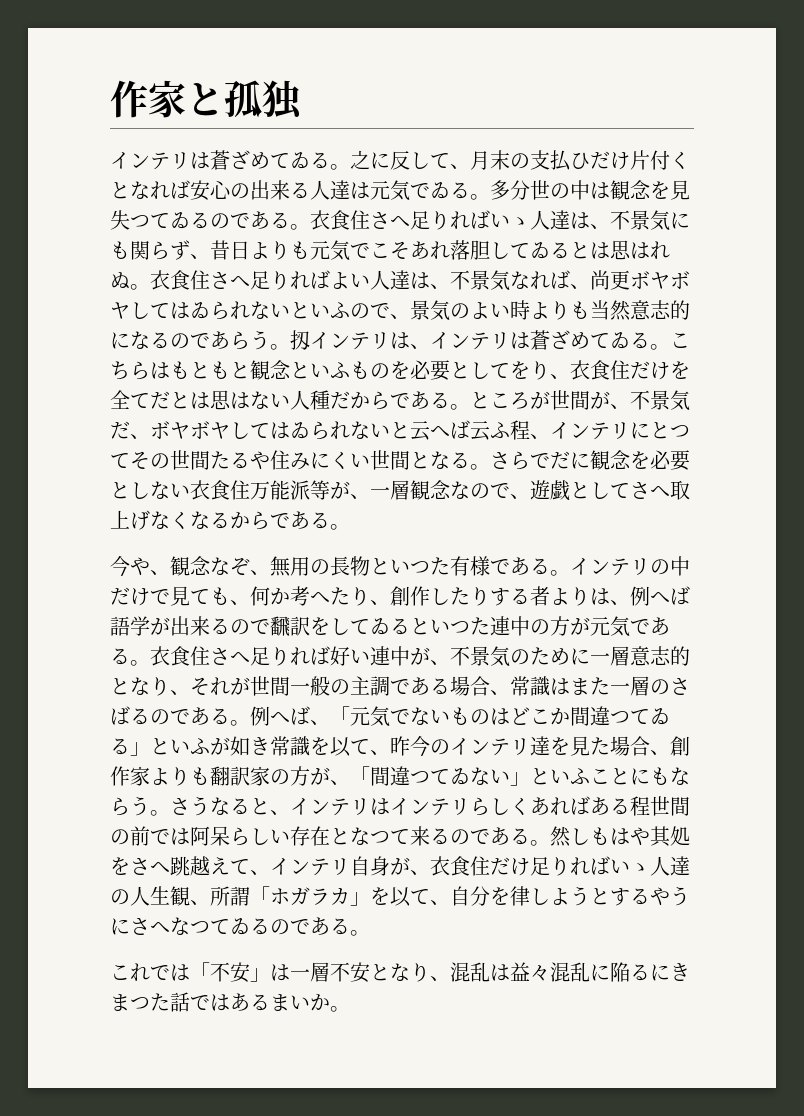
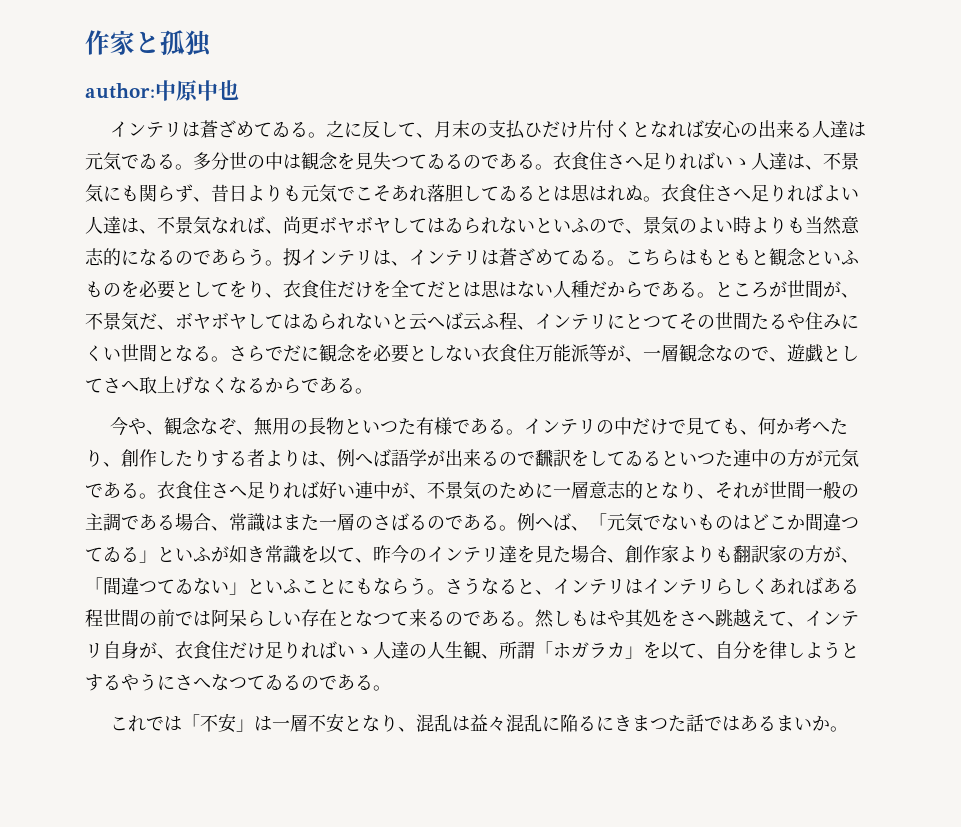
(304, 100) none -> [85,80,239,101] // author:中原中也

